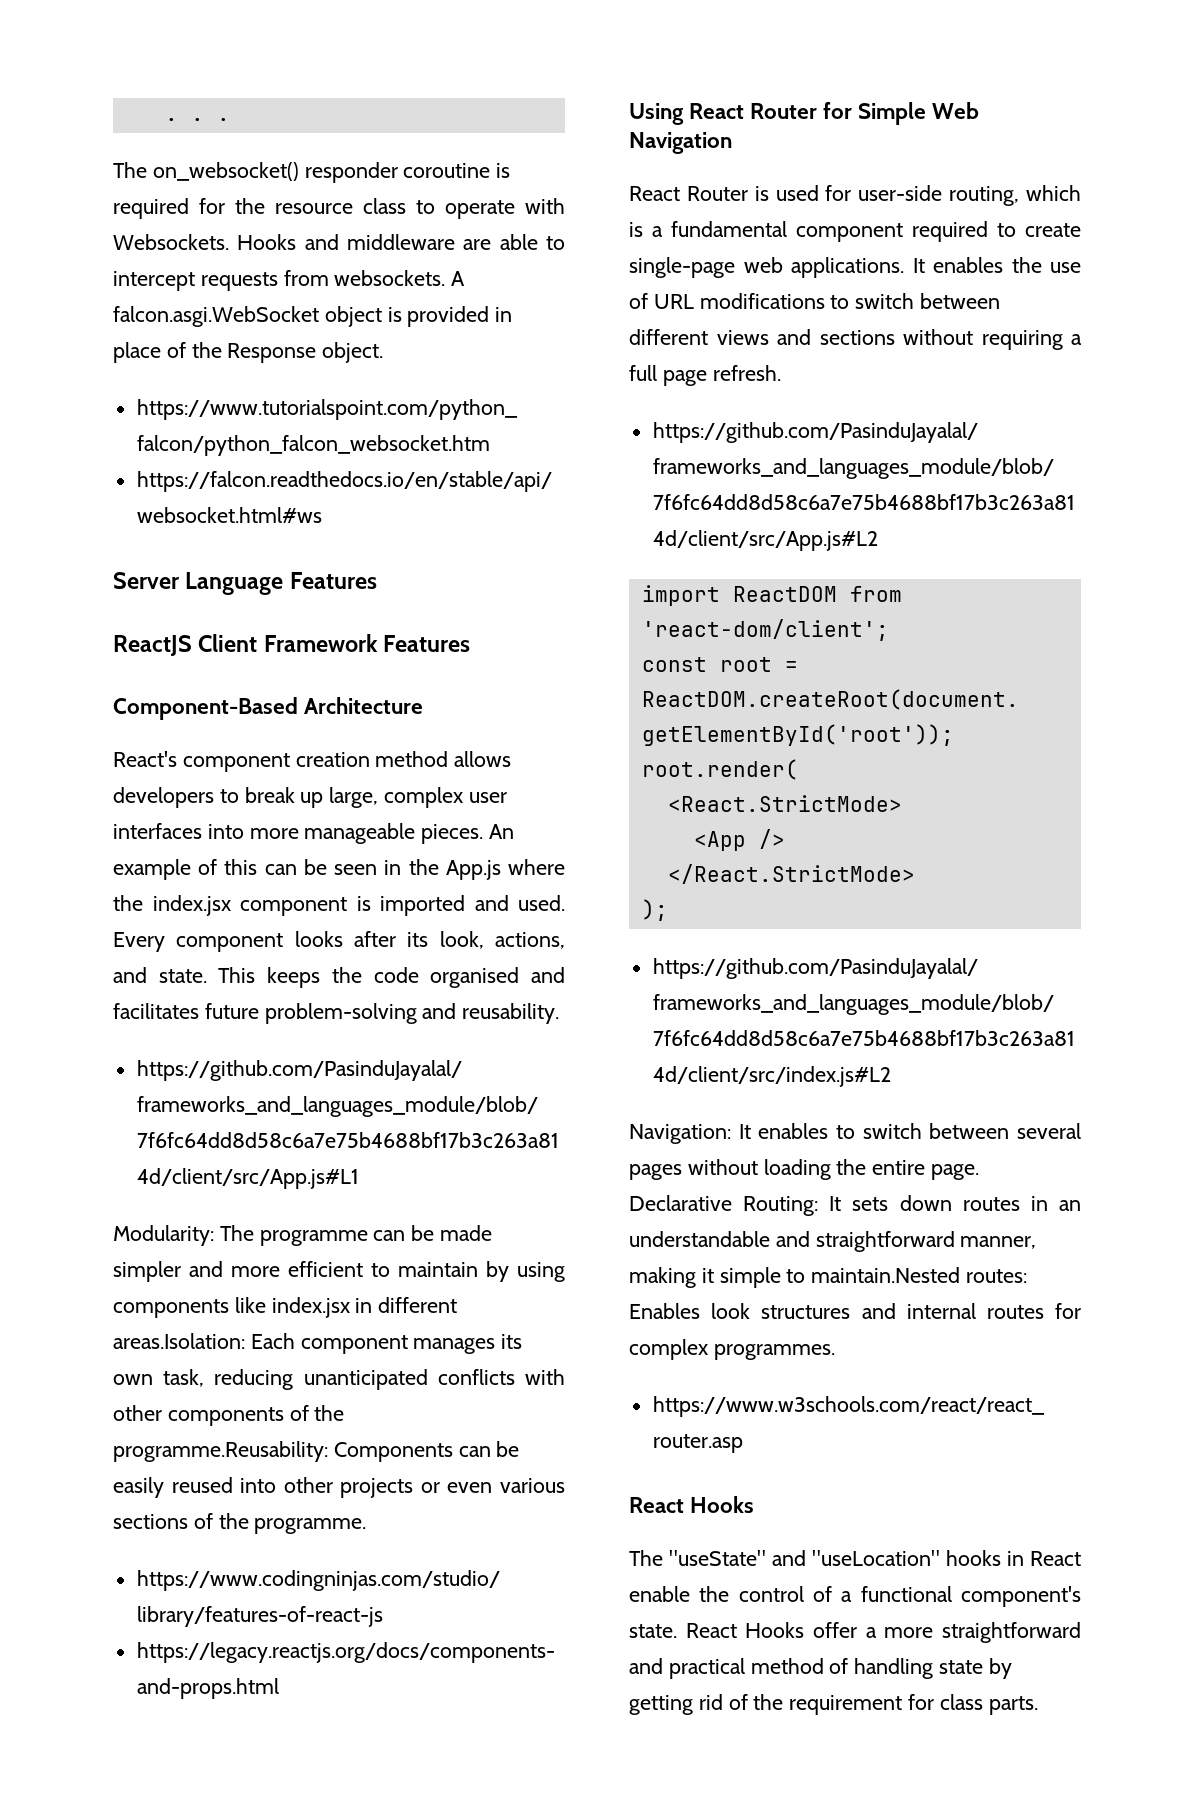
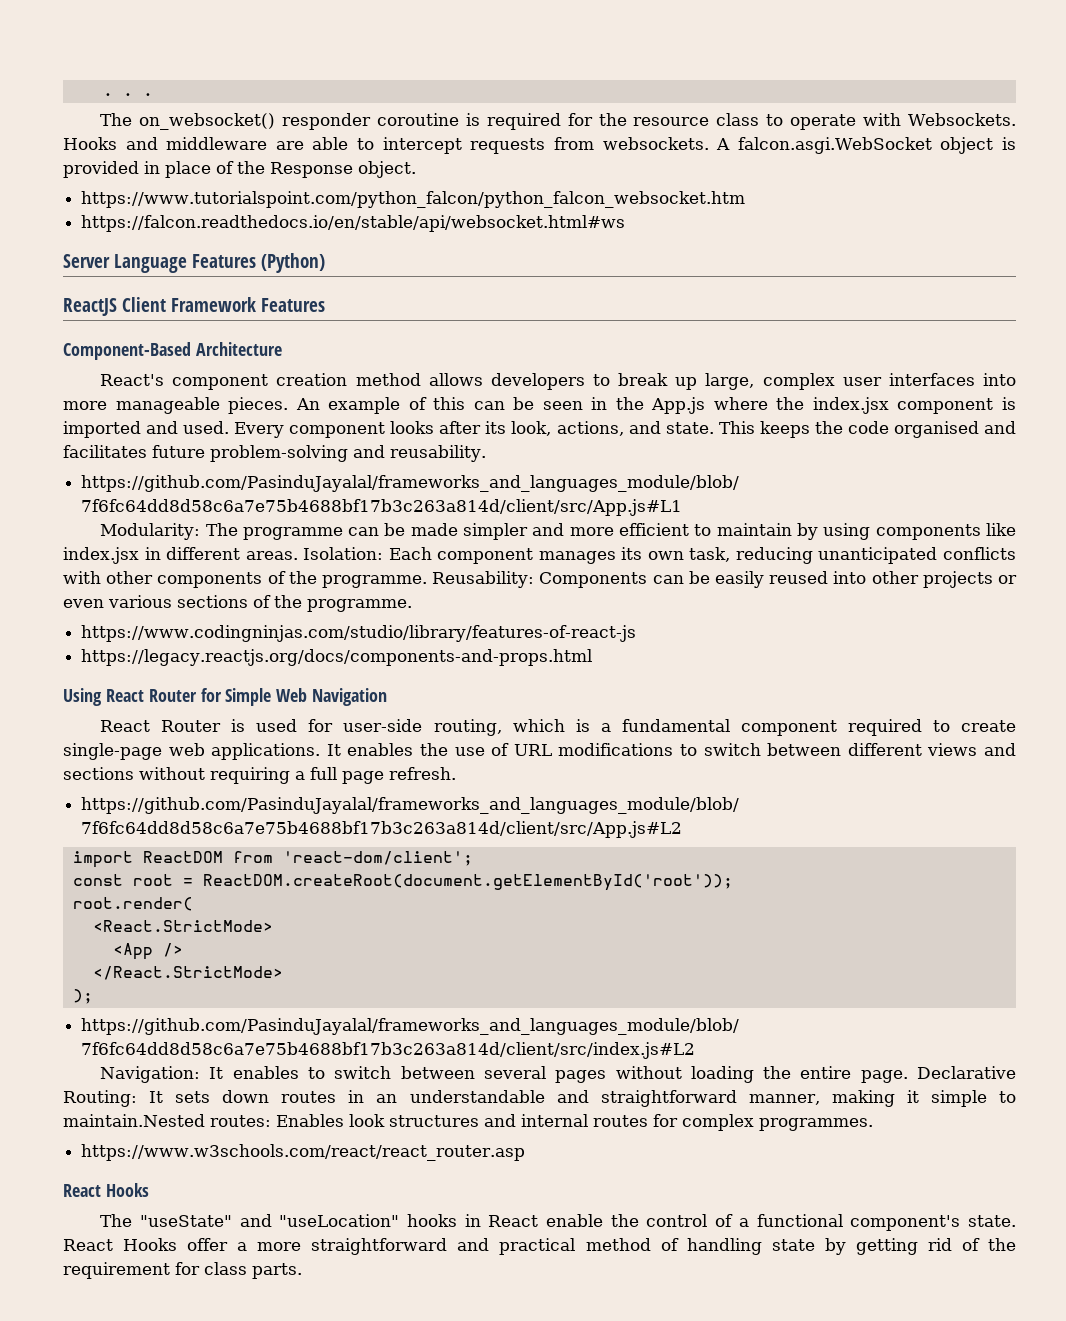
(377, 580) none -> [261,253,325,273] (Python)
[113,1333,245,1349] areas.Isolation: -> [245,547,384,560] areas. Isolation:
[113,1441,328,1462] programme.Reusability: -> [322,571,535,588] programme. Reusability:

